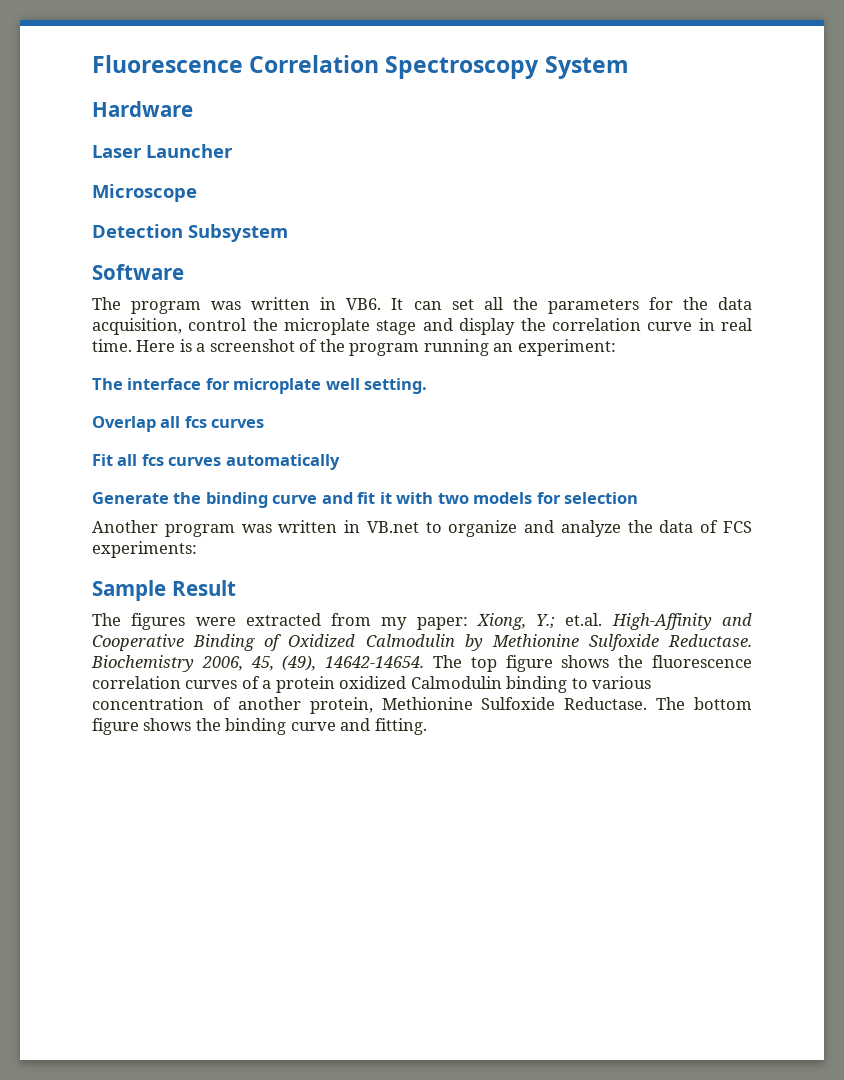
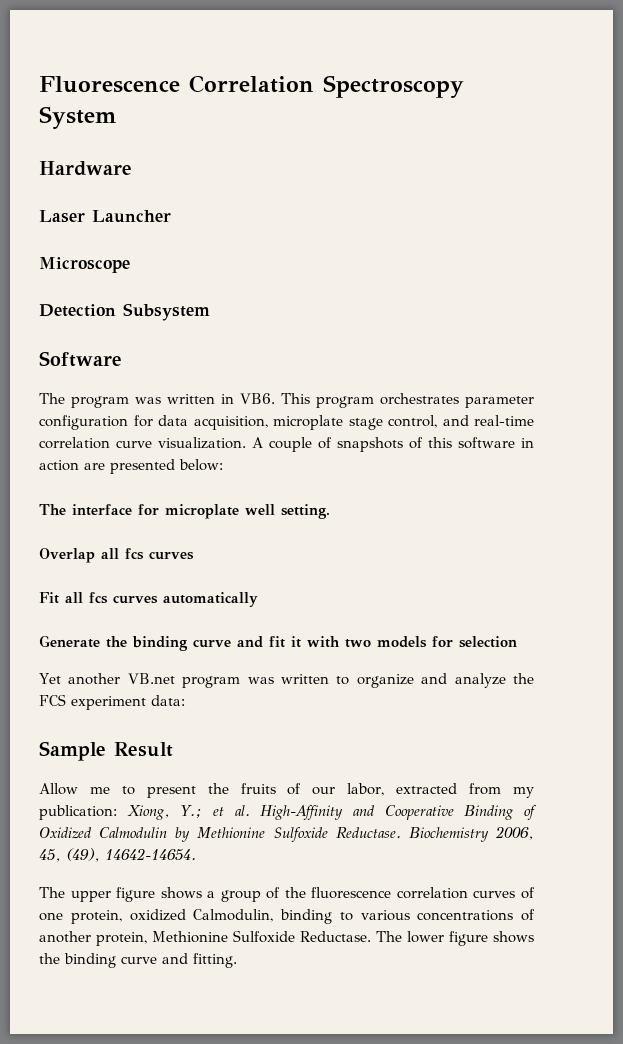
[391,297,752,314] [92,318,753,335] [92,339,616,356] It can set all the parameters for the data acquisition, control the microplate stage and display the correlation curve in real time. Here is a screenshot of the program running an experiment: -> [281,393,534,408] [39,415,534,430] [39,437,534,452] [39,459,223,474] This program orchestrates parameter configuration for data acquisition, microplate stage control, and real-time correlation curve visualization. A couple of snapshots of this software in action are presented below:
[92,520,419,537] Another program was written in VB.net -> [39,673,329,688] Yet another VB.net program was written
[659,520,752,533] [92,541,197,558] [92,580,236,601] [92,613,236,630] data of FCS experiments: // Sample Result // The figures were -> [39,694,185,710] [39,741,173,761] [39,783,385,798] FCS experiment data: // Sample Result // Allow me to present the fruits of our labor,
[416,617,468,630] paper: -> [39,805,117,820] publication:
[565,613,603,626] et.al. -> [212,805,250,816] et al.
[433,655,610,672] The top figure shows -> [39,887,281,902] // The upper figure shows a group of
[262,676,502,693] a protein oxidized Calmodulin -> [39,909,274,924] one protein, oxidized Calmodulin,
[92,697,204,710] concentration -> [417,910,514,921] concentrations
[694,697,752,710] bottom -> [407,931,444,943] lower

